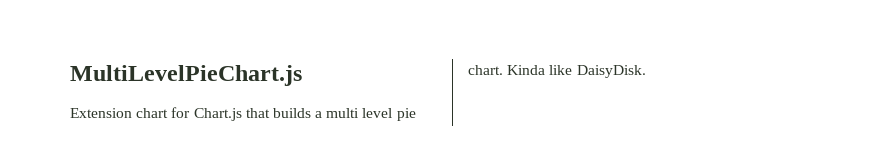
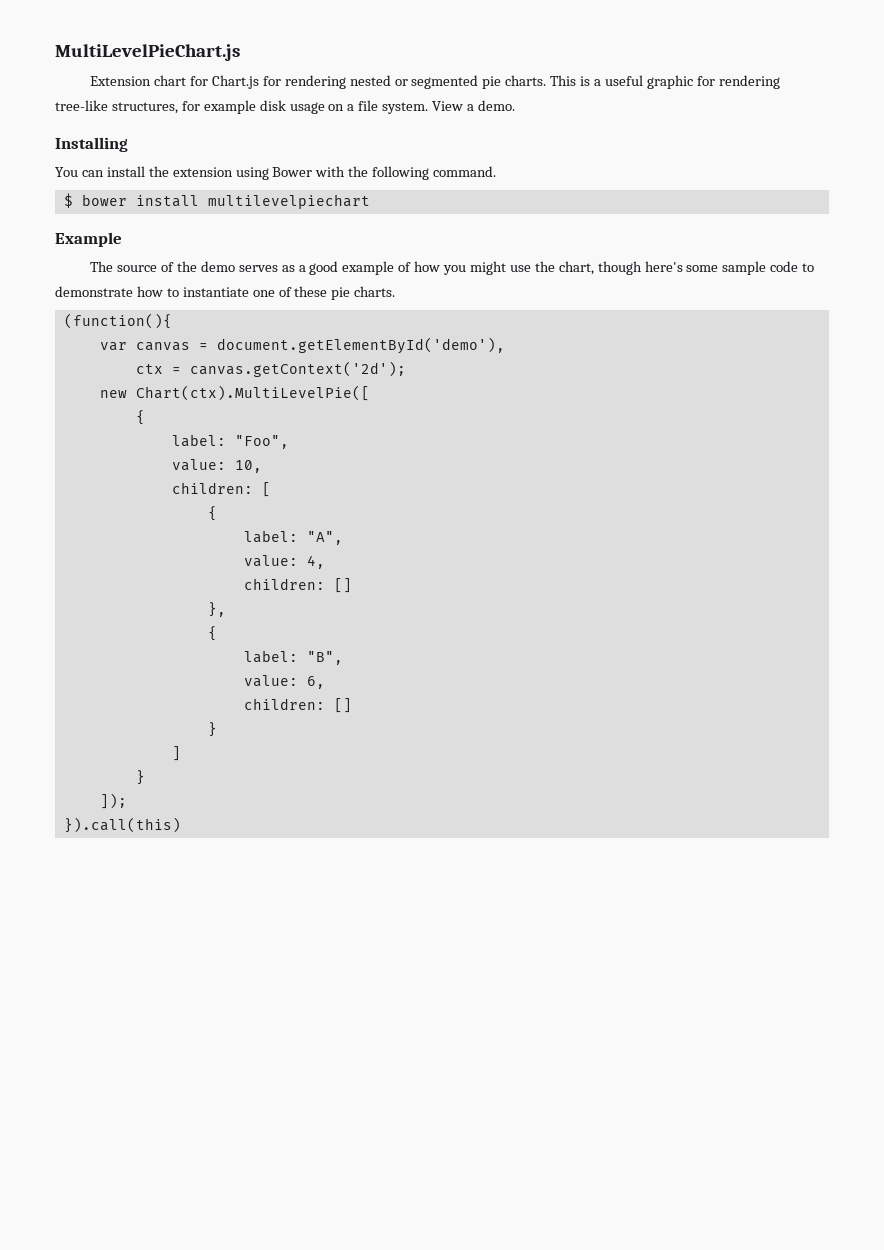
[245,108,416,121] [468,65,646,78] that builds a multi level pie chart. Kinda like DaisyDisk. -> [262,75,780,89] [55,100,515,114] [55,137,128,152] [55,166,497,180] [63,193,370,209] [55,232,122,247] [90,261,815,275] [55,286,396,300] [63,313,172,329] [99,337,505,354] [135,361,406,377] [99,385,370,401] [135,410,145,425] [171,434,289,449] [171,459,262,473] [171,482,271,497] [207,506,217,521] [243,530,343,545] [243,555,325,569] [243,578,352,593] [207,602,226,617] [207,626,217,641] [243,650,343,665] [243,675,325,689] [243,698,352,713] [207,722,217,737] [171,746,181,761] [135,770,145,785] [99,793,127,809] [63,817,181,833] for rendering nested or segmented pie charts. This is a useful graphic for rendering tree-like structures, for example disk usage on a file system. View a demo. // Installing // You can install the extension using Bower with the following command. // $ bower install multilevelpiechart // Example // The source of the demo serves as a good example of how you might use the chart, though here's some sample code to demonstrate how to instantiate one of these pie charts. // (function(){ // var canvas = document.getElementById('demo'), // ctx = canvas.getContext('2d'); // new Chart(ctx).MultiLevelPie([ // { // label: "Foo", // value: 10, // children: [ // { // label: "A", // value: 4, // children: [] // }, // { // label: "B", // value: 6, // children: [] // } // ] // } // ]); // }).call(this)

